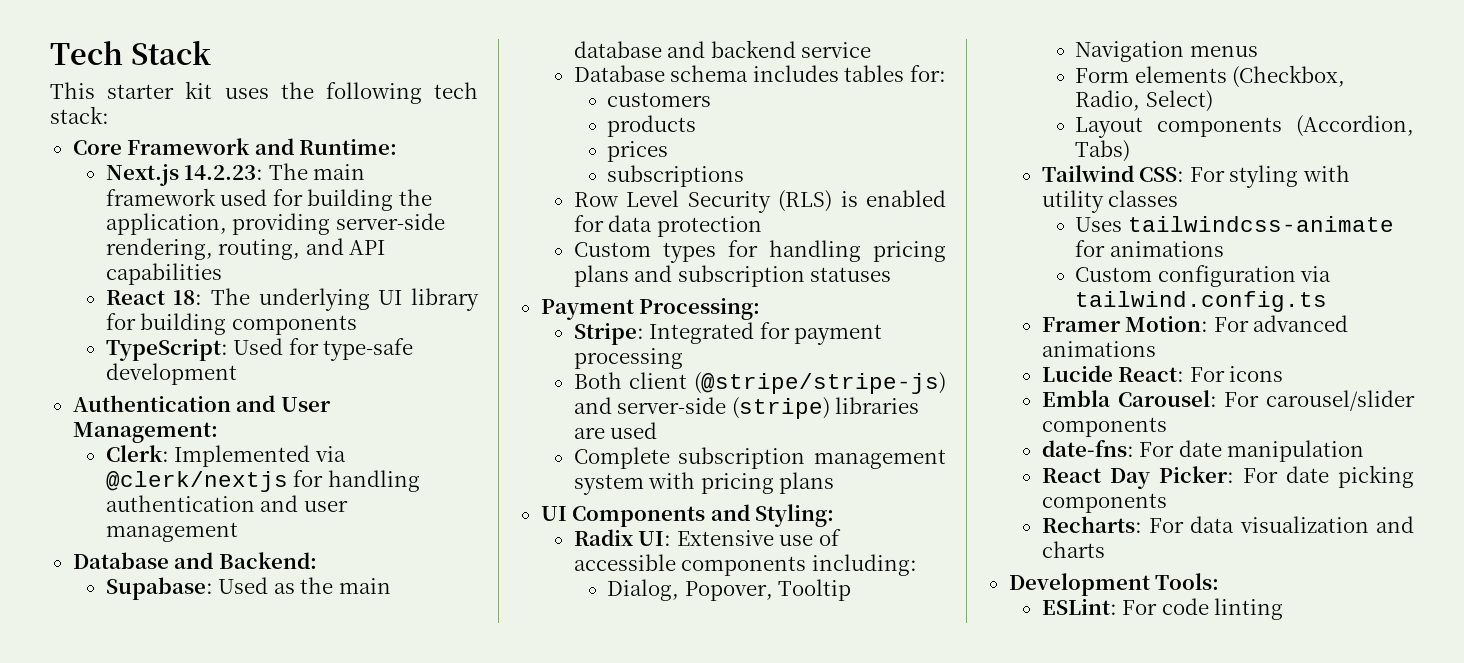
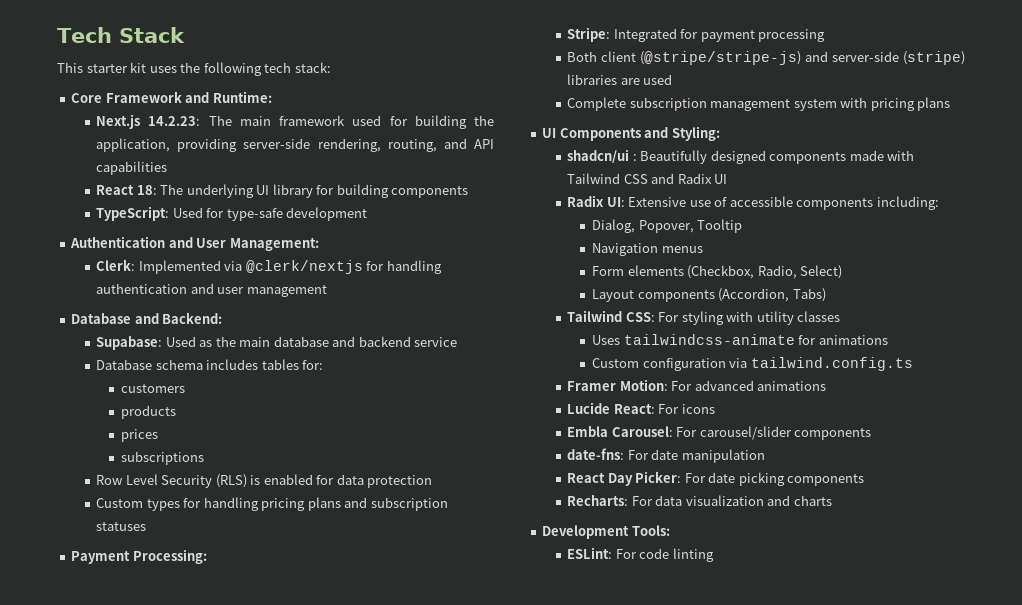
(835, 515) none -> [567,149,915,164] [567,173,728,184] // shadcn/ui : Beautifully designed components made with Tailwind CSS and Radix UI

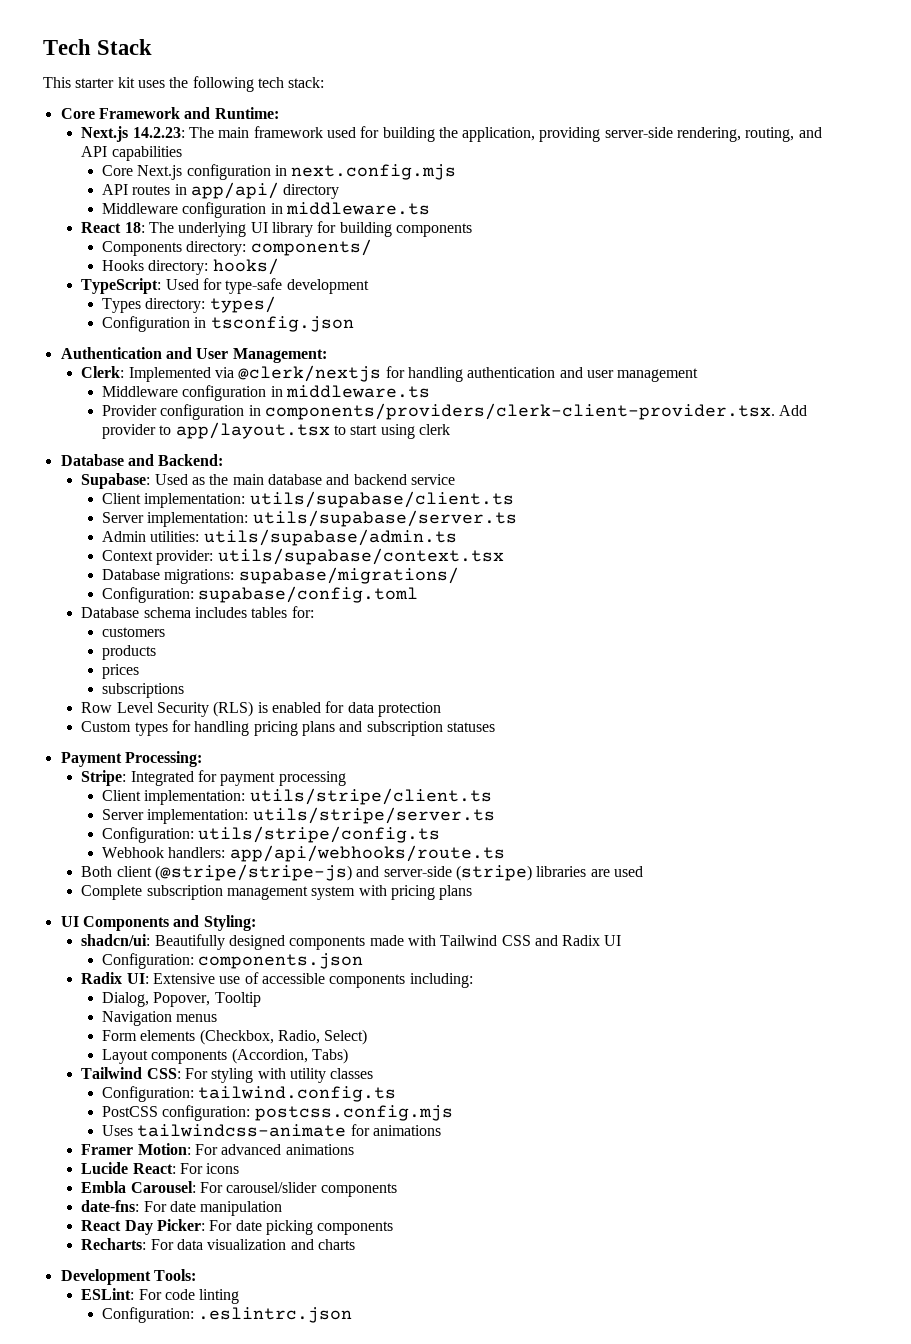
(168, 168) none -> [101,164,457,180] [101,182,340,199] [101,202,430,218] // Core Next.js configuration in next.config.mjs // API routes in app/api/ directory // Middleware configuration in middleware.ts
(469, 192) none -> [101,239,372,256] [101,258,279,275] // Components directory: components/ // Hooks directory: hooks/
(368, 214) none -> [101,296,276,313] [101,316,354,332] // Types directory: types/ // Configuration in tsconfig.json
(327, 291) none -> [101,385,430,401] [101,403,808,420] [101,422,450,439] // Middleware configuration in middleware.ts // Provider configuration in components/providers/clerk-client-provider.tsx. Add provider to app/layout.tsx to start using clerk
(458, 342) none -> [101,491,514,508] [101,510,517,527] [101,529,457,546] [101,548,504,565] [101,567,459,584] [101,586,419,603] // Client implementation: utils/supabase/client.ts // Server implementation: utils/supabase/server.ts // Admin utilities: utils/supabase/admin.ts // Context provider: utils/supabase/context.tsx // Database migrations: supabase/migrations/ // Configuration: supabase/config.toml
(826, 35) none -> [101,788,492,805] [101,807,495,824] [101,826,441,843] [101,845,505,862] // Client implementation: utils/stripe/client.ts // Server implementation: utils/stripe/server.ts // Configuration: utils/stripe/config.ts // Webhook handlers: app/api/webhooks/route.ts
[567,149,637,163] shadcn/ui : -> [81,934,151,946] shadcn/ui:
(728, 179) none -> [101,953,364,969] // Configuration: components.json
(841, 316) none -> [101,1086,397,1102] [101,1105,453,1121] // Configuration: tailwind.config.ts // PostCSS configuration: postcss.config.mjs
[592,357,913,371] // Custom configuration via tailwind.config.ts -> (441, 1130) none
(714, 555) none -> [101,1307,353,1323] // Configuration: .eslintrc.json

